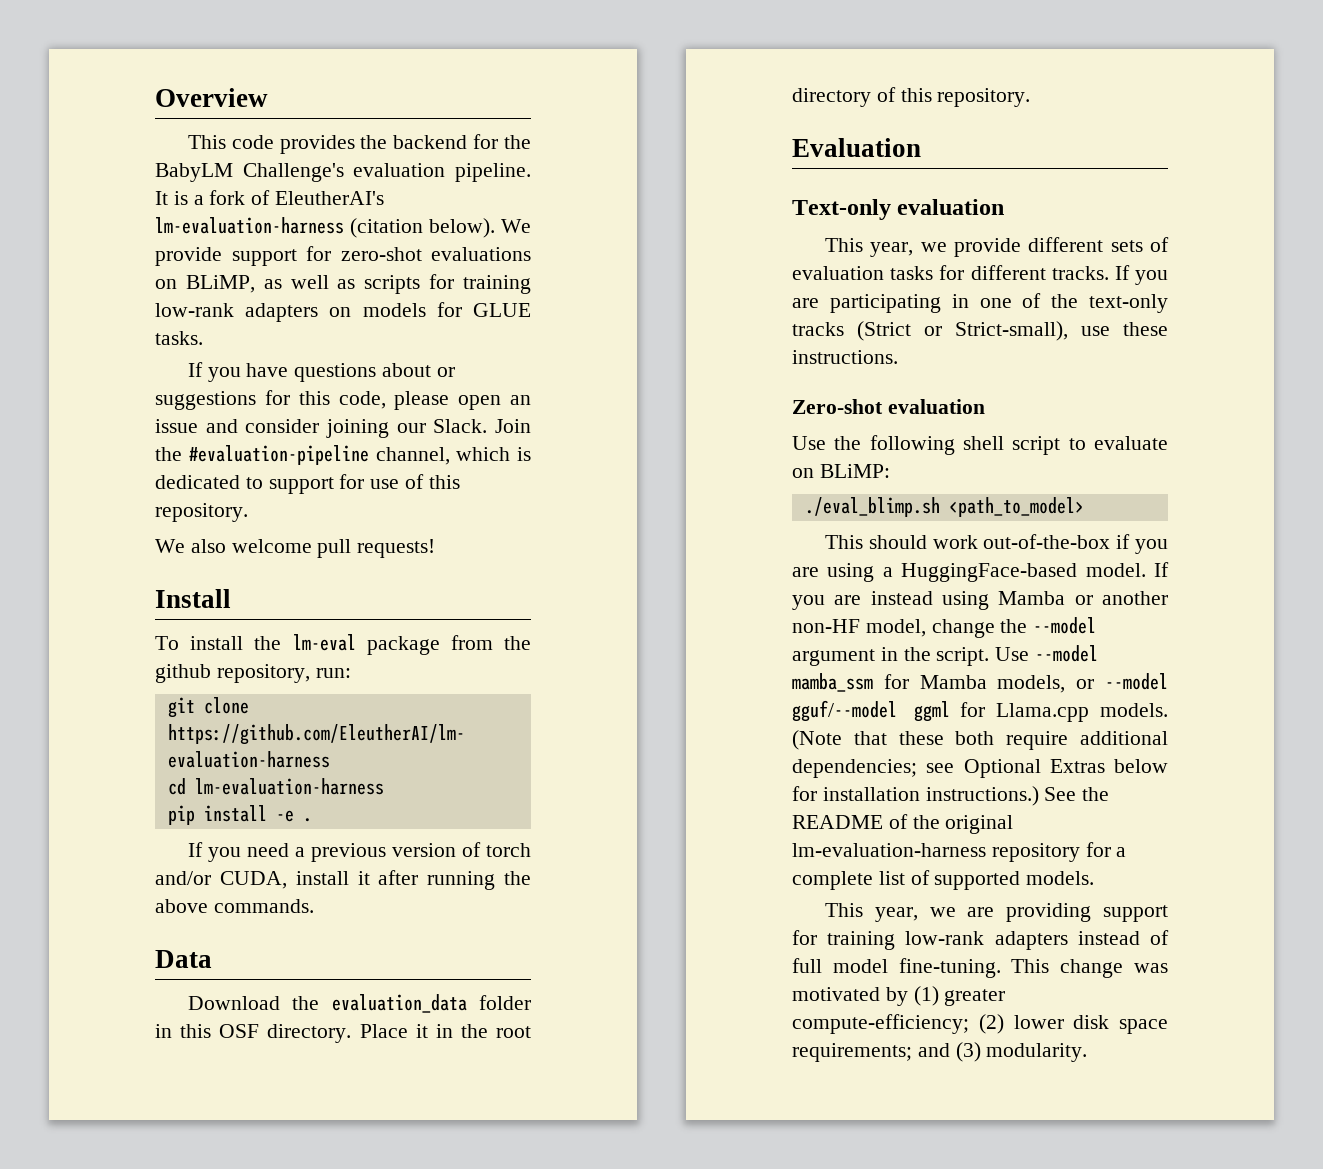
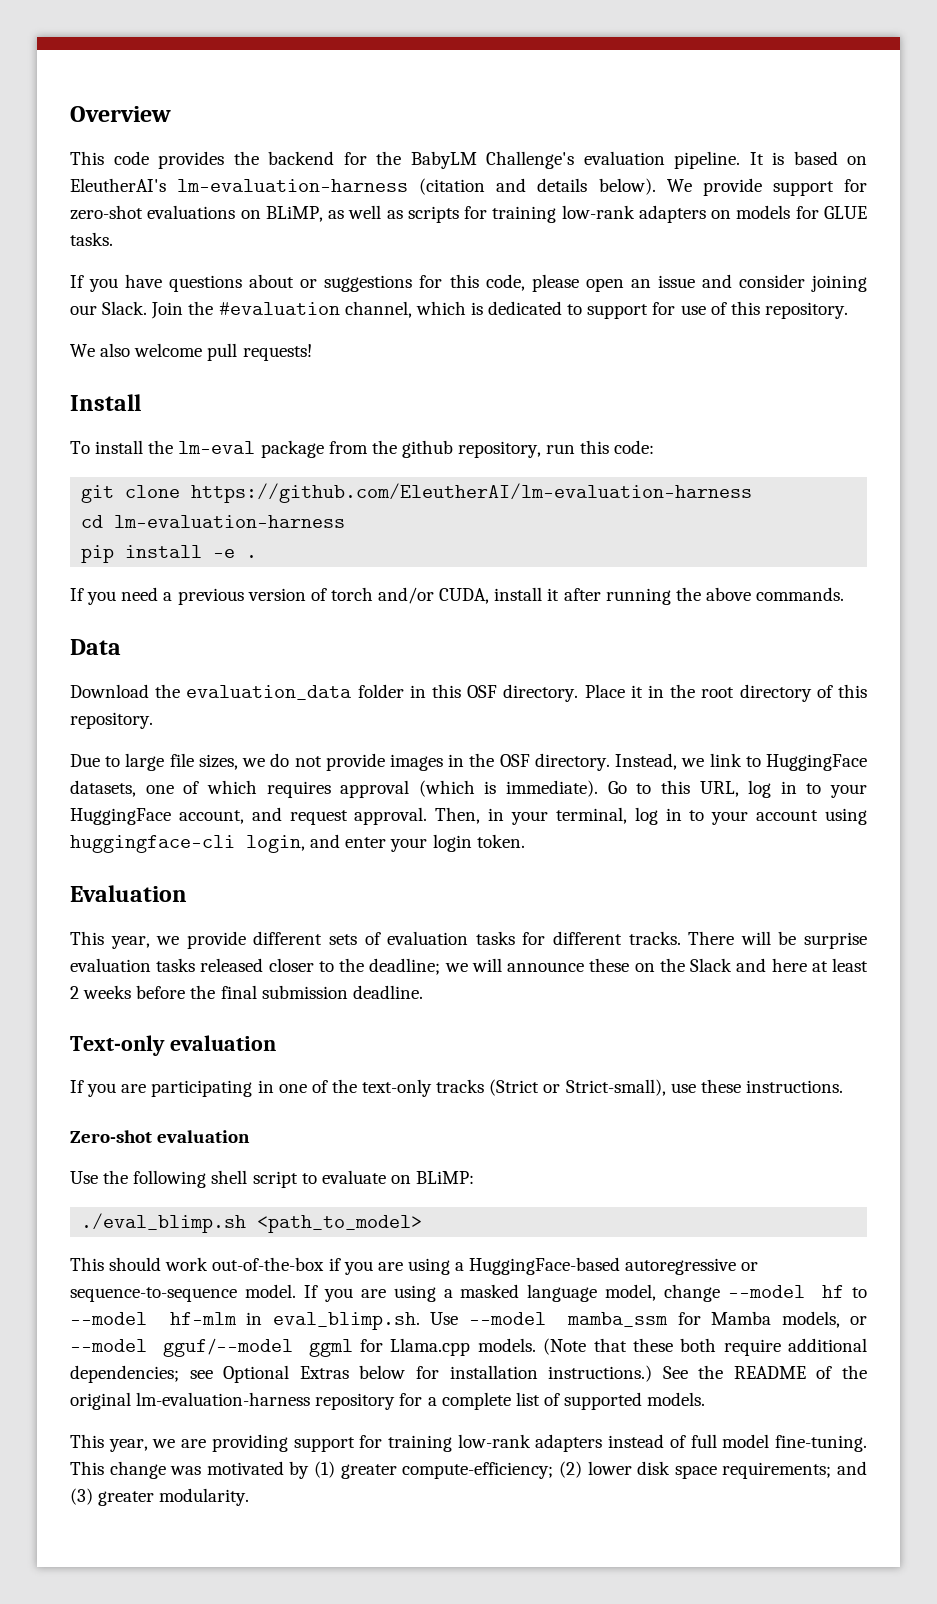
[193,190,271,205] a fork of -> [793,151,867,165] based on
(423, 228) none -> [496,178,588,192] and details
[188,445,369,465] #evaluation-pipeline -> [218,302,340,315] #evaluation
[315,668,351,678] run: -> [546,440,655,454] run this code:
(1031, 97) none -> [70,753,867,771] [70,780,867,798] [70,807,867,825] [70,834,525,853] // Due to large file sizes, we do not provide images in the OSF directory. Instead, we link to HuggingFace datasets, one of which requires approval (which is immediate). Go to this URL, log in to your HuggingFace account, and request approval. Then, in your terminal, log in to your account using huggingface-cli login, and enter your login token.
[792,199,1005,220] // Text-only evaluation -> (187, 893) none
(1109, 273) none -> [688,931,868,949] [70,958,869,975] [70,985,423,999] [70,1035,276,1056] There will be surprise evaluation tasks released closer to the deadline; we will announce these on the Slack and here at least 2 weeks before the final submission deadline. // Text-only evaluation //
(1078, 572) none -> [625,1258,759,1275] [70,1287,237,1302] autoregressive or sequence-to-sequence
[870,591,1168,610] [792,617,1097,638] [792,647,990,666] instead using Mamba or another non-HF model, change the --model argument in the script. -> [393,1284,868,1302] [70,1312,420,1330] using a masked language model, change --model hf to --model hf-mlm in eval_blimp.sh.
(981, 1052) none -> [98,1491,155,1506] greater

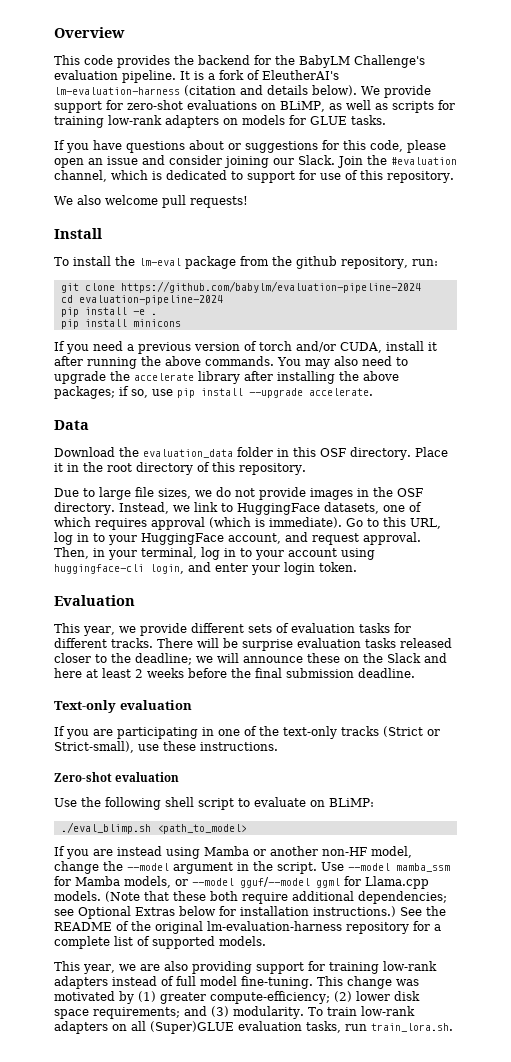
[793,151,867,165] based on -> [208,70,260,80] a fork of
[546,440,655,454] run this code: -> [411,259,438,266] run:
[191,483,753,503] https://github.com/EleutherAI/lm-evaluation-harness -> [120,281,421,293] https://github.com/babylm/evaluation-pipeline-2024
[114,515,346,528] lm-evaluation-harness -> [78,295,223,305] evaluation-pipeline-2024
(258, 556) none -> [60,319,181,329] // pip install minicons
(845, 594) none -> [277,356,408,369] [54,371,399,384] [54,386,373,399] You may also need to upgrade the accelerate library after installing the above packages; if so, use pip install --upgrade accelerate.
[70,1257,759,1275] [70,1284,868,1302] [70,1312,420,1330] This should work out-of-the-box if you are using a HuggingFace-based autoregressive or sequence-to-sequence model. If you are using a masked language model, change --model hf to --model hf-mlm in eval_blimp.sh. -> [54,846,412,859] [54,861,317,874] If you are instead using Mamba or another non-HF model, change the --model argument in the script.
(207, 1443) none -> [163,961,188,971] also
[98,1488,250,1506] greater modularity. -> [233,1006,415,1019] [54,1021,453,1034] modularity. To train low-rank adapters on all (Super)GLUE evaluation tasks, run train_lora.sh.

